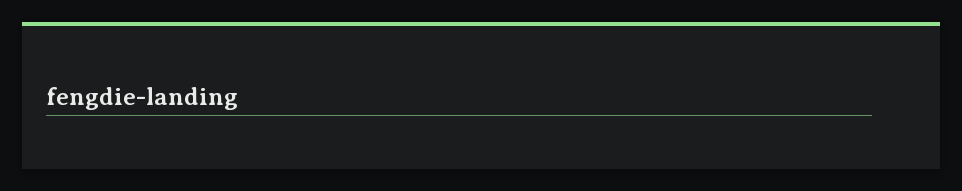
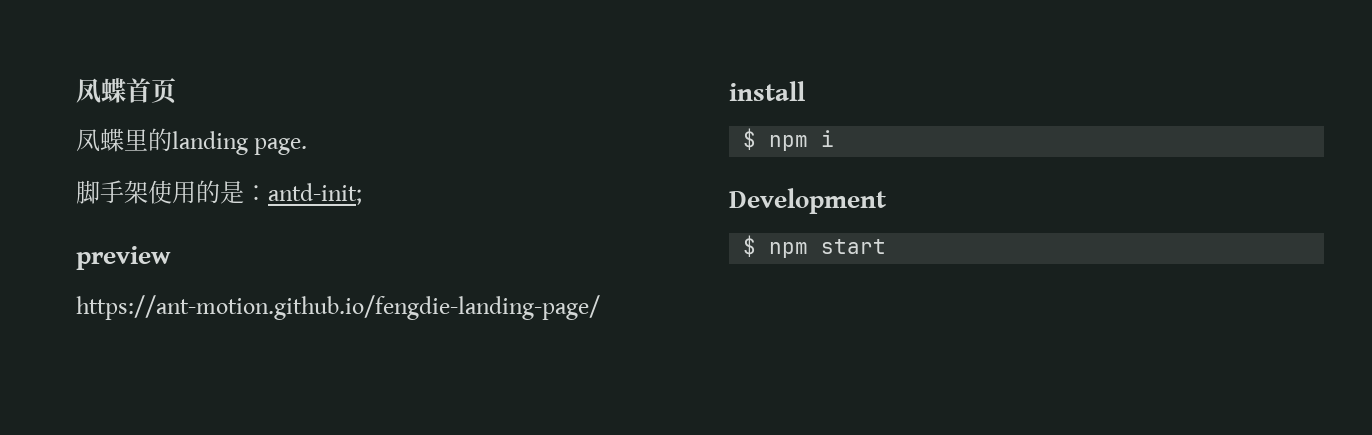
[46,87,238,110] fengdie-landing -> [76,78,176,104] [76,128,308,155] [76,180,362,205] [76,246,171,270] [76,295,600,320] [729,81,805,101] [743,128,835,151] [729,188,886,214] [743,235,887,258] 凤蝶首页 // 凤蝶里的landing page. // 脚手架使用的是：antd-init; // preview // https://ant-motion.github.io/fengdie-landing-page/ // install // $ npm i // Development // $ npm start

